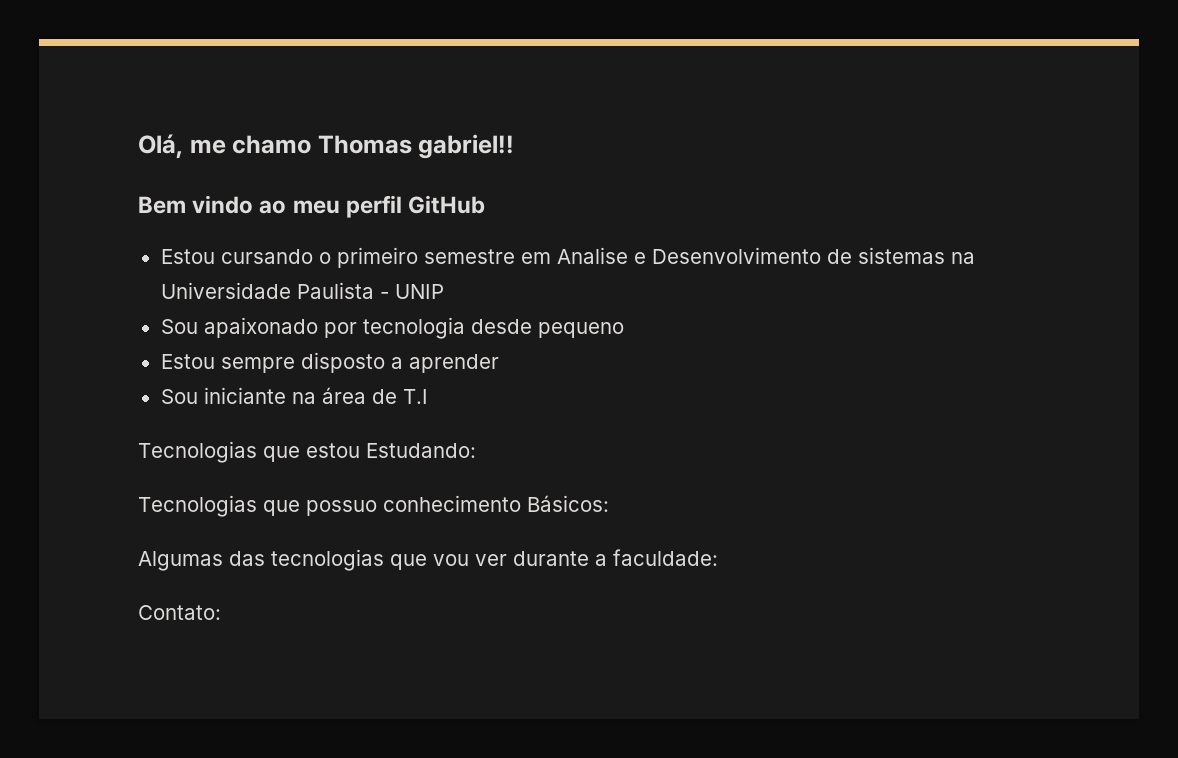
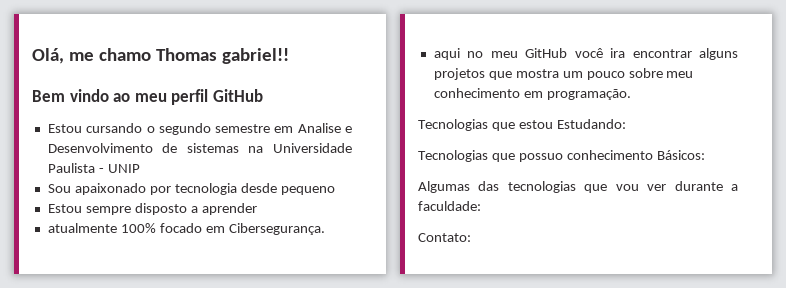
[336,247,418,268] primeiro -> [158,123,211,135] segundo
[160,387,428,404] Sou iniciante na área de T.I -> [47,223,325,235] [433,48,738,60] [433,68,694,80] [433,88,631,100] atualmente 100% focado em Cibersegurança. // aqui no meu GitHub você ira encontrar alguns projetos que mostra um pouco sobre meu conhecimento em programação.

